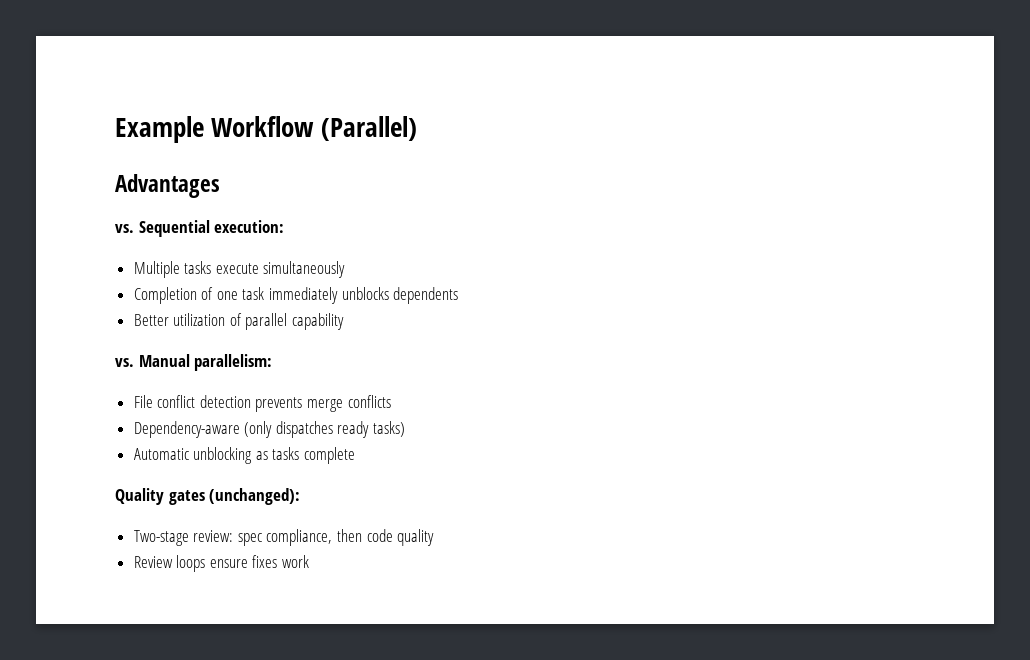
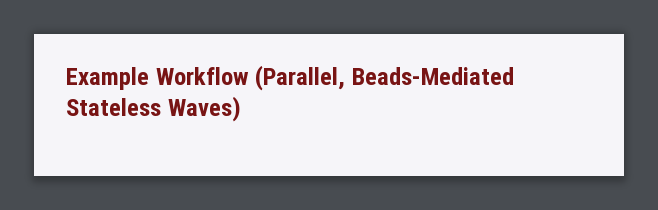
[321,116,418,141] [115,174,220,198] [115,220,285,237] [133,261,346,278] [133,287,459,304] [133,313,345,330] [115,354,273,371] [133,395,391,412] [133,421,406,438] [133,447,356,464] [115,488,301,505] [133,529,435,546] [133,555,310,572] (Parallel) // Advantages // vs. Sequential execution: // Multiple tasks execute simultaneously // Completion of one task immediately unblocks dependents // Better utilization of parallel capability // vs. Manual parallelism: // File conflict detection prevents merge conflicts // Dependency-aware (only dispatches ready tasks) // Automatic unblocking as tasks complete // Quality gates (unchanged): // Two-stage review: spec compliance, then code quality // Review loops ensure fixes work -> [255,65,514,91] [66,96,241,122] (Parallel, Beads-Mediated Stateless Waves)

